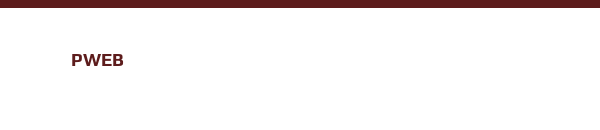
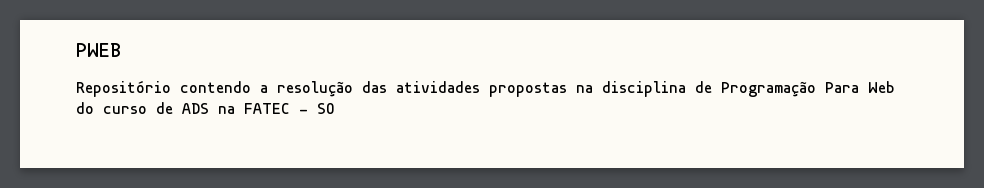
(124, 60) none -> [76,80,895,97] [76,102,335,114] // Repositório contendo a resolução das atividades propostas na disciplina de Programação Para Web do curso de ADS na FATEC - SO

